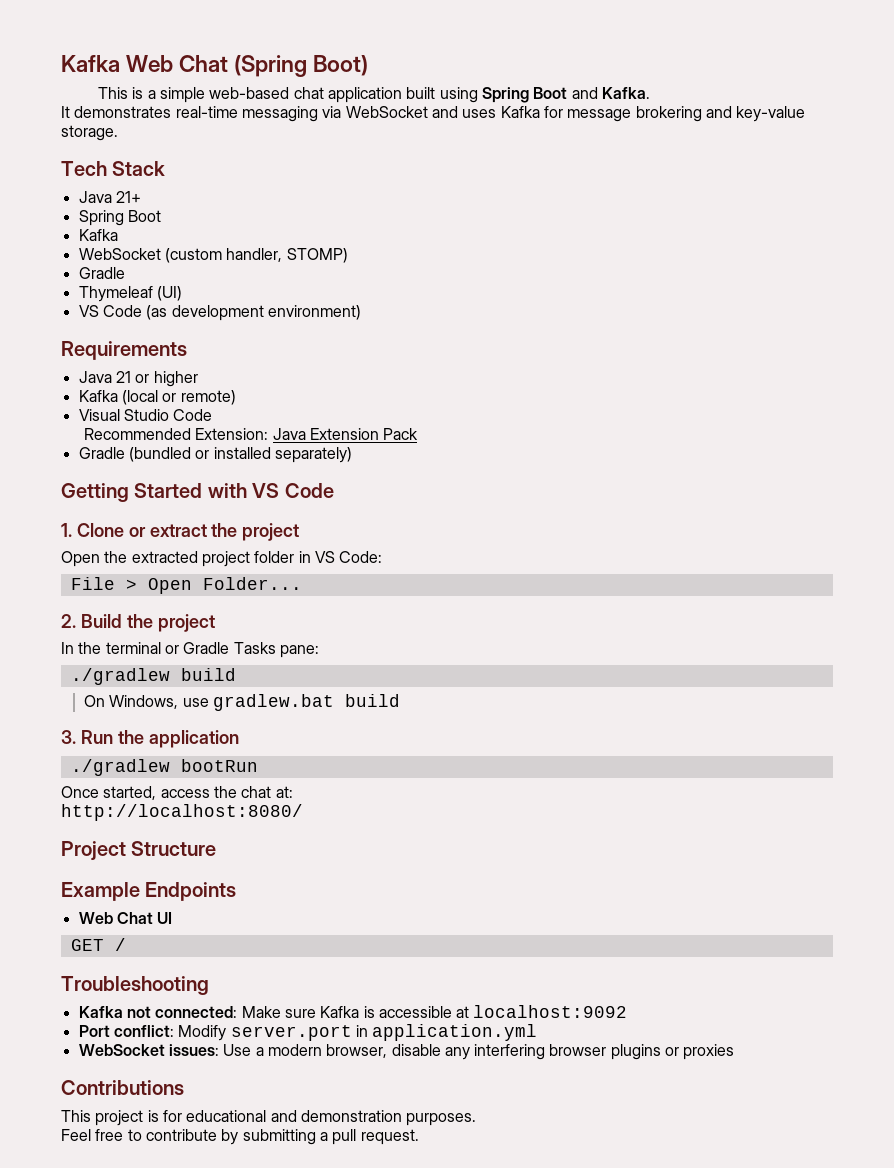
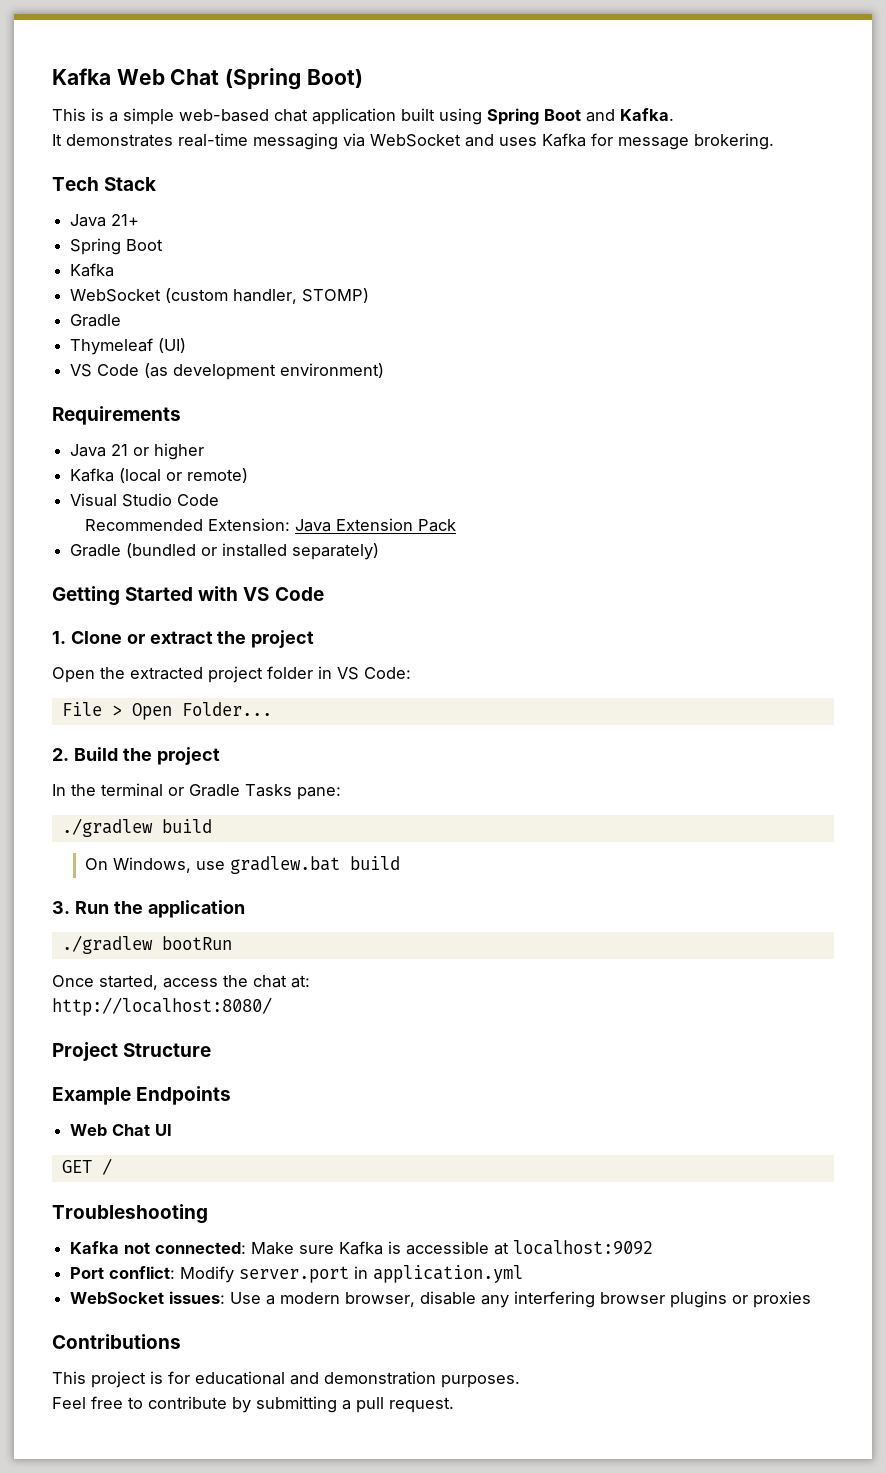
[635,106,806,122] [61,125,118,141] brokering and key-value storage. -> [694,133,774,150] brokering.

